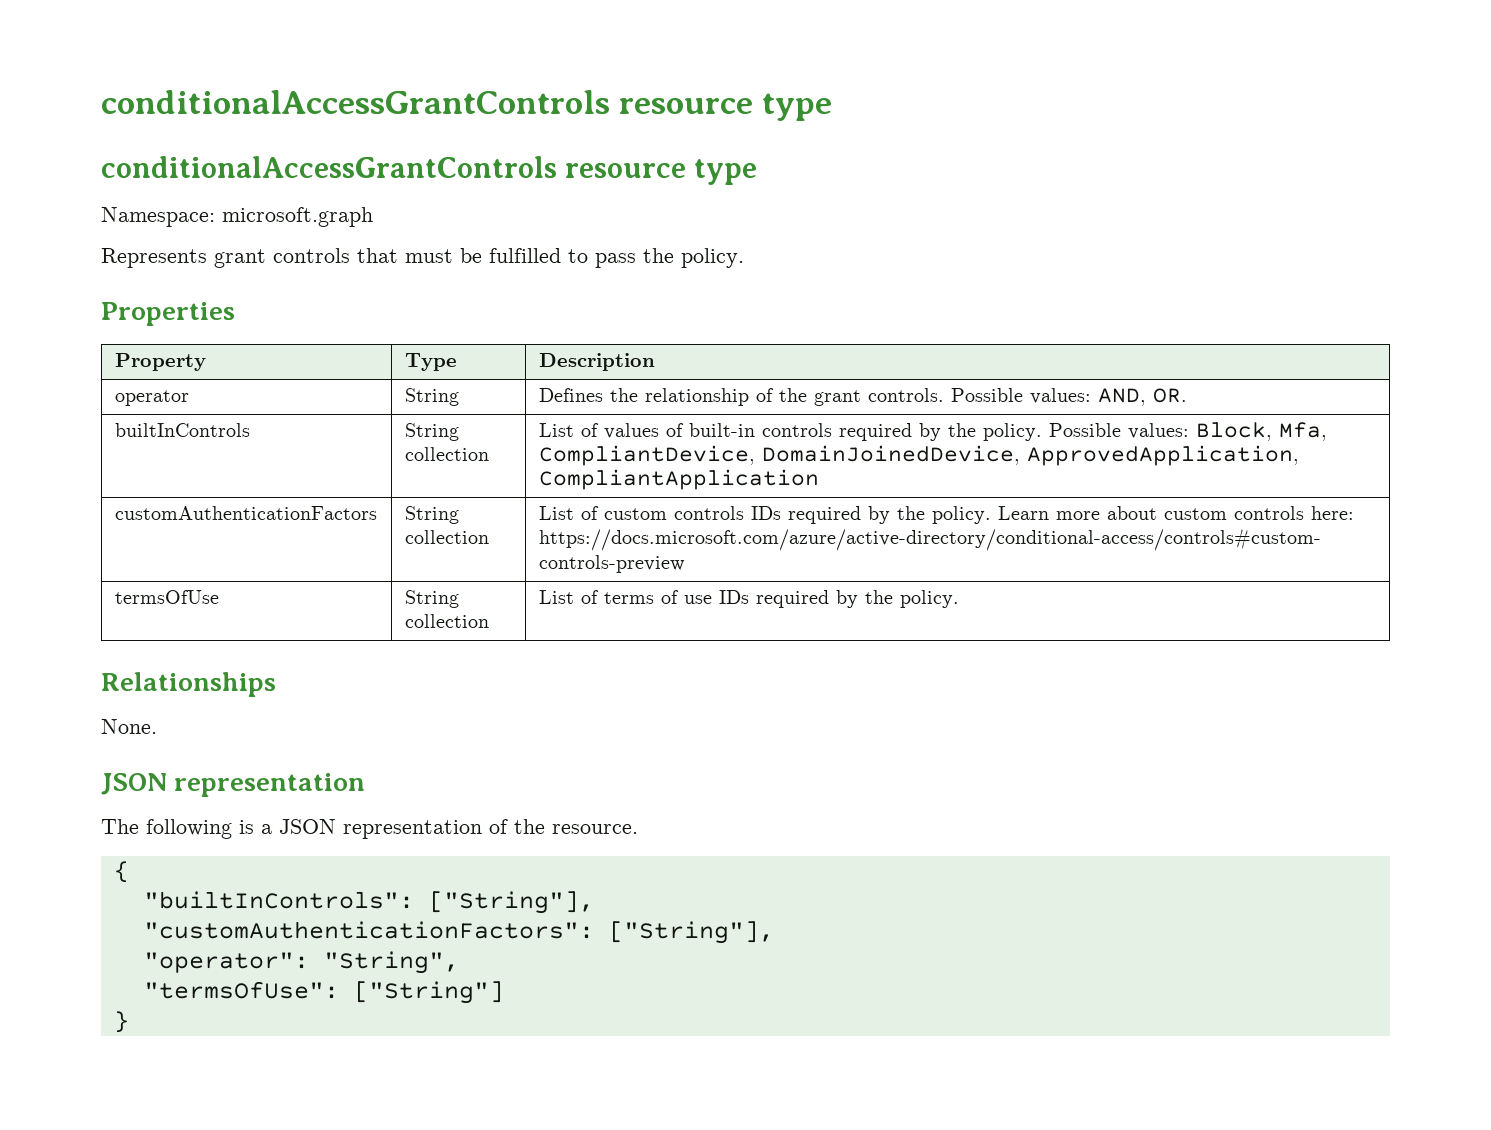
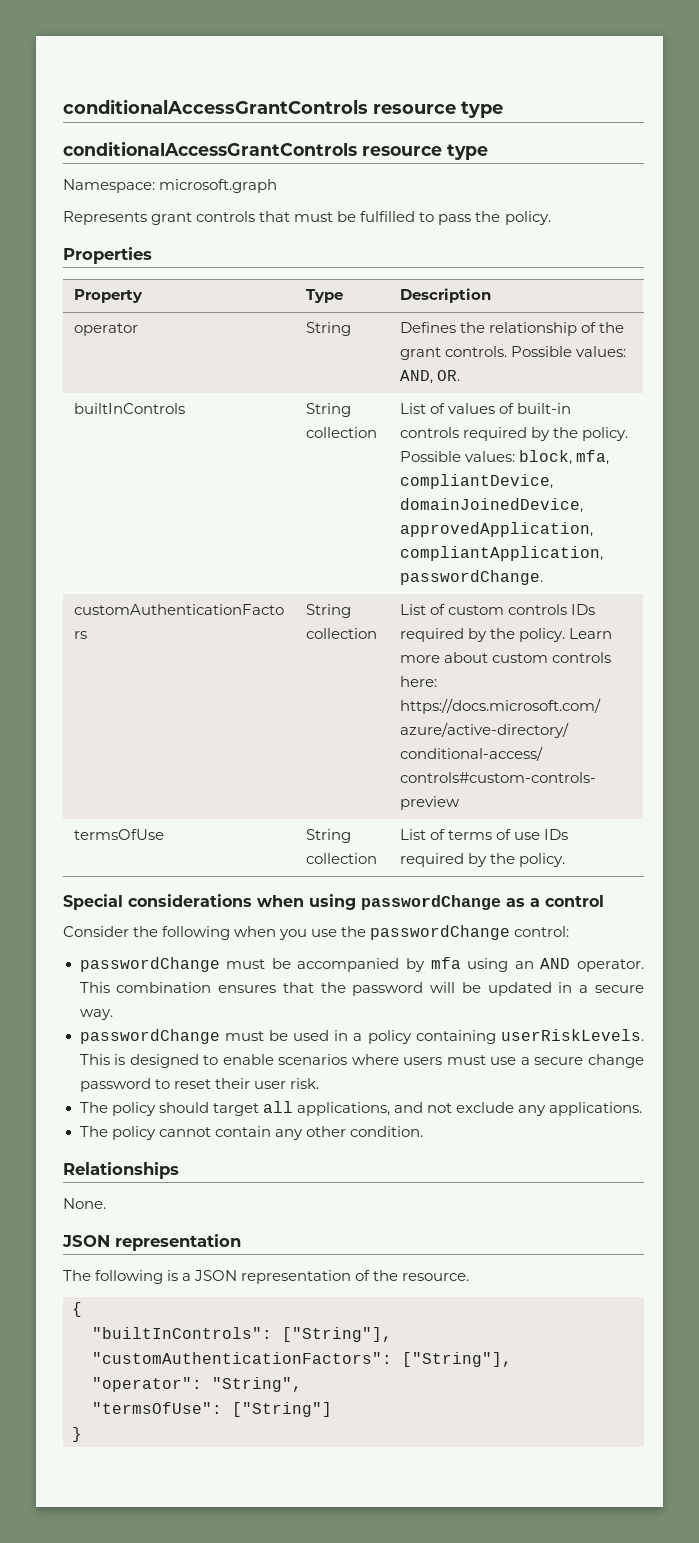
[1195,422,1327,441] [538,445,1299,466] [538,469,819,490] Block, Mfa, CompliantDevice, DomainJoinedDevice, ApprovedApplication, CompliantApplication -> [518,450,609,465] [399,474,553,489] [399,498,583,513] [399,522,593,537] [399,546,603,561] [399,570,543,585] block, mfa, compliantDevice, domainJoinedDevice, approvedApplication, compliantApplication, passwordChange.
(959, 599) none -> [63,894,604,910] [63,925,570,940] [79,957,645,972] [79,982,644,996] [79,1009,113,1020] [79,1029,644,1044] [79,1054,644,1068] [79,1078,319,1092] [79,1101,642,1116] [79,1126,423,1140] // Special considerations when using passwordChange as a control // Consider the following when you use the passwordChange control: // passwordChange must be accompanied by mfa using an AND operator. This combination ensures that the password will be updated in a secure way. // passwordChange must be used in a policy containing userRiskLevels. This is designed to enable scenarios where users must use a secure change password to reset their user risk. // The policy should target all applications, and not exclude any applications. // The policy cannot contain any other condition.

